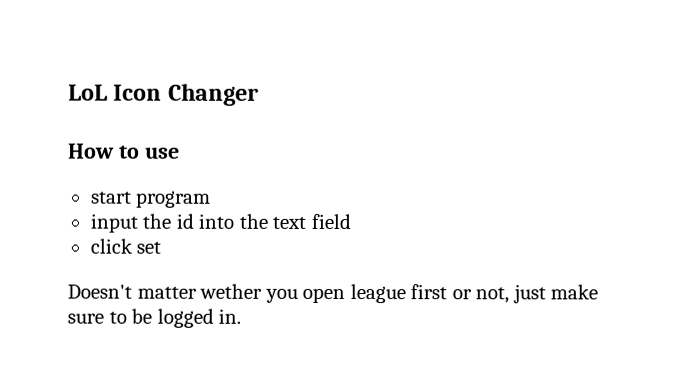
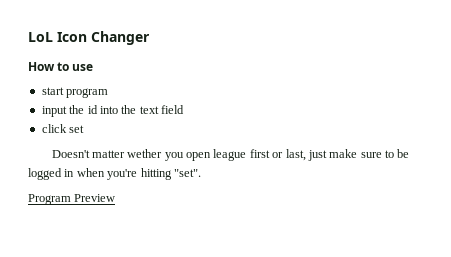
[475,287,510,304] not, -> [285,149,306,161] last,
[218,308,242,324] in. -> [64,168,201,180] [28,194,116,205] in when you're hitting "set". // Program Preview

